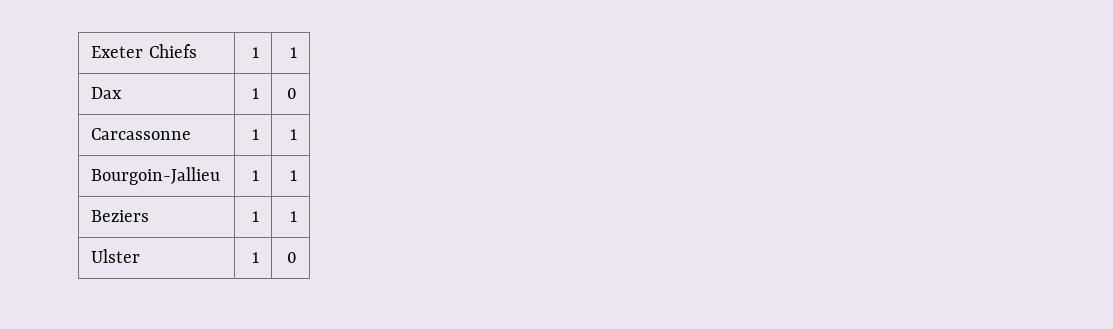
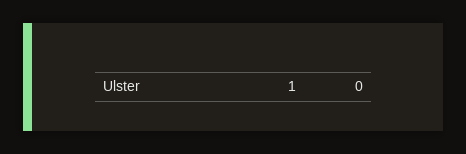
[91,44,197,58] [251,47,259,58] [289,47,297,58] [91,87,123,99] [251,88,259,99] [286,88,297,99] [91,128,192,140] [251,129,259,140] [289,129,297,140] [91,167,221,185] [251,170,259,181] [289,170,297,181] [91,210,150,222] [251,211,259,222] [289,211,297,222] Exeter Chiefs | 1 | 1 // Dax | 1 | 0 // Carcassonne | 1 | 1 // Bourgoin-Jallieu | 1 | 1 // Beziers | 1 | 1 // -> (103, 85) none

